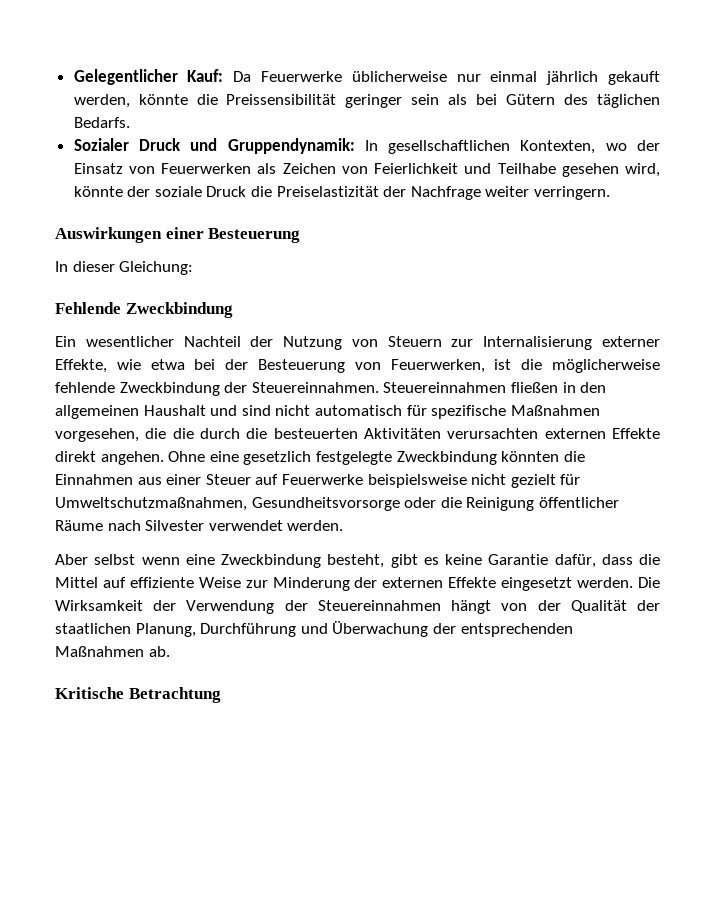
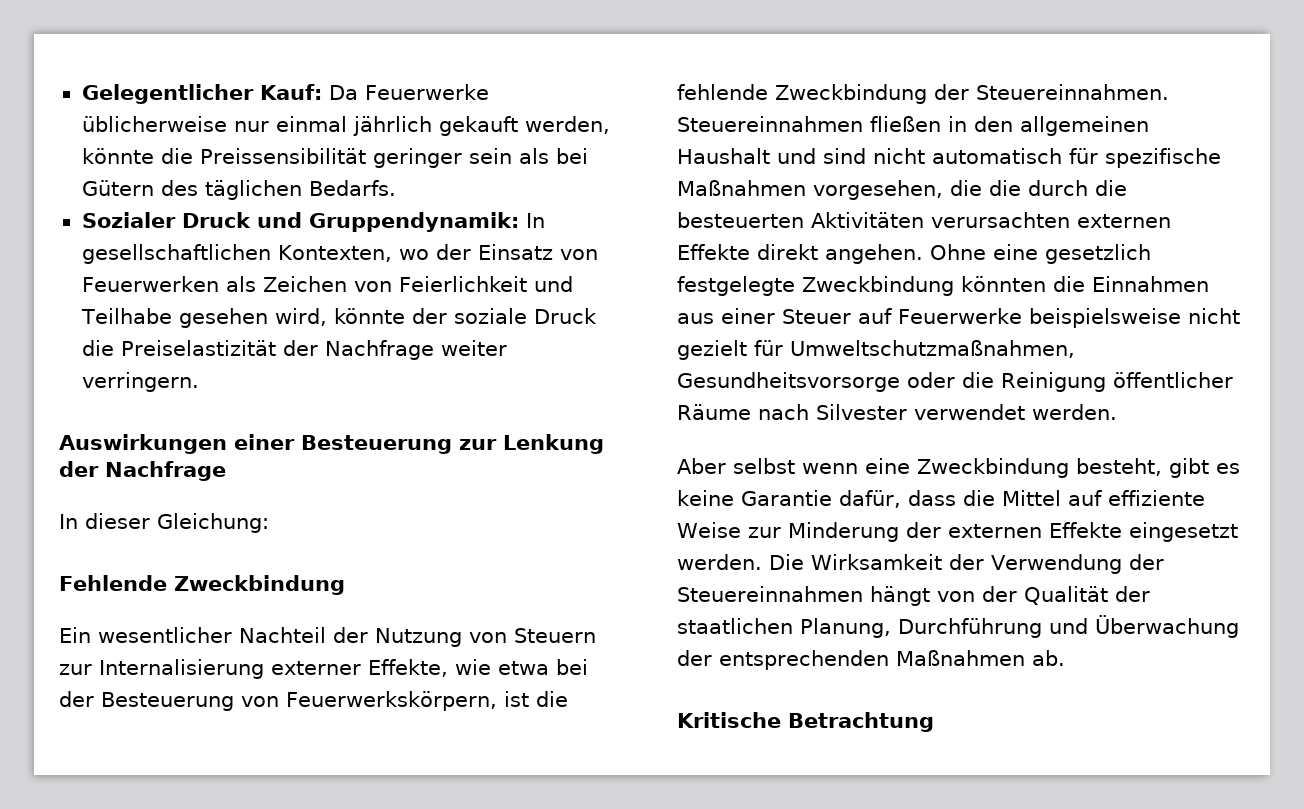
(301, 235) none -> [459,434,604,454] [59,461,226,481] zur Lenkung der Nachfrage
[390,359,485,373] Feuerwerken, -> [286,691,497,711] Feuerwerkskörpern,
[552,359,661,373] möglicherweise -> (568, 699) none

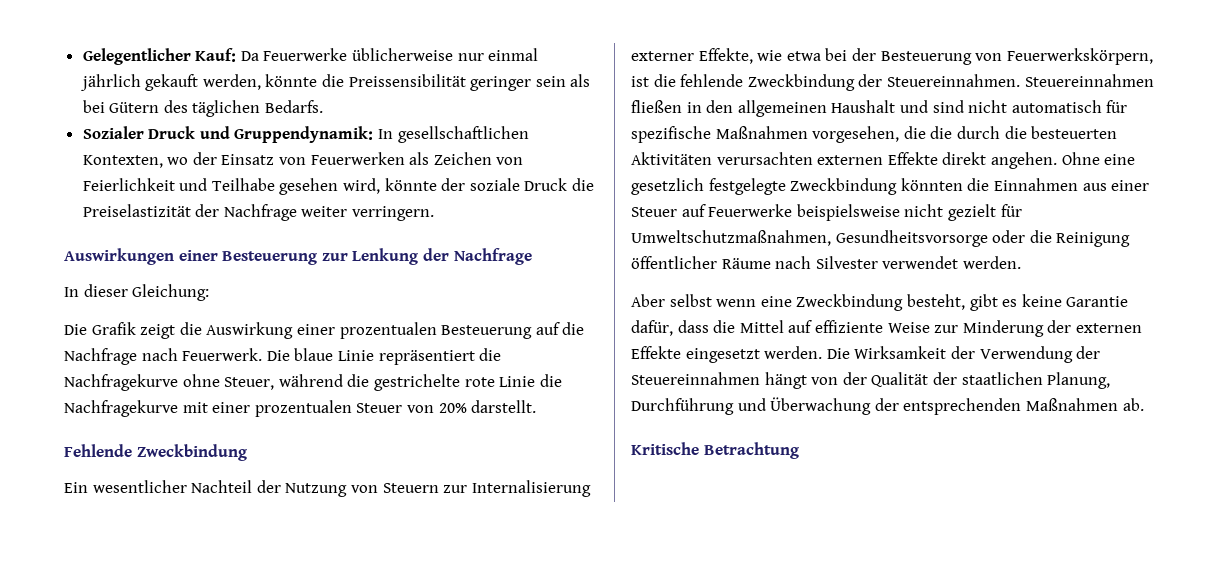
(269, 523) none -> [64,322,585,339] [64,348,502,365] [64,374,562,391] [64,400,537,417] // Die Grafik zeigt die Auswirkung einer prozentualen Besteuerung auf die Nachfrage nach Feuerwerk. Die blaue Linie repräsentiert die Nachfragekurve ohne Steuer, während die gestrichelte rote Linie die Nachfragekurve mit einer prozentualen Steuer von 20% darstellt.

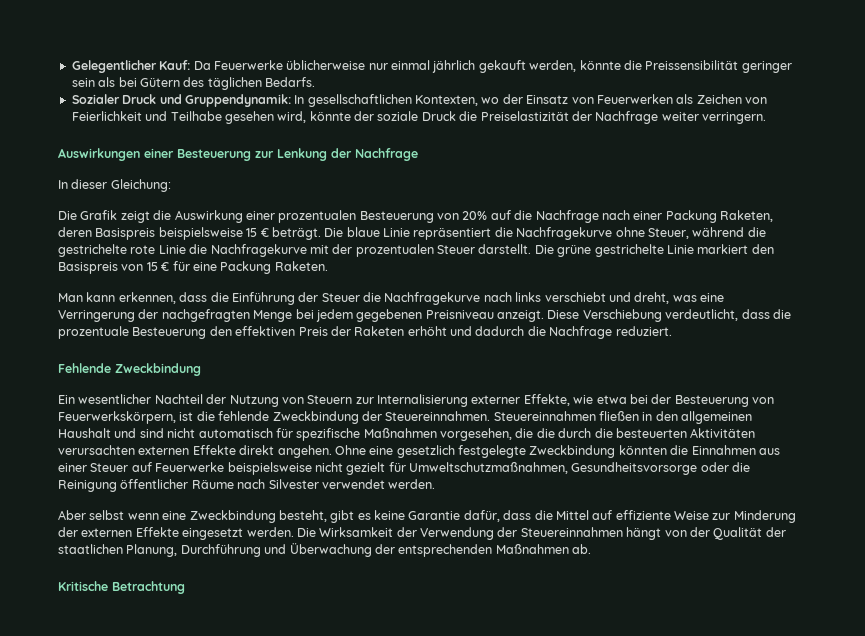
(533, 332) none -> [437,211,488,220] von 20%
[182,348,263,361] Feuerwerk. -> [633,210,773,223] [58,227,321,240] einer Packung Raketen, deren Basispreis beispielsweise 15 € beträgt.
[212,402,251,413] einer -> [332,244,353,254] der
[406,400,537,413] von 20% darstellt. -> [478,244,774,257] [58,261,328,274] [58,292,724,305] [58,309,791,322] [58,326,672,339] darstellt. Die grüne gestrichelte Linie markiert den Basispreis von 15 € für eine Packung Raketen. // Man kann erkennen, dass die Einführung der Steuer die Nachfragekurve nach links verschiebt und dreht, was eine Verringerung der nachgefragten Menge bei jedem gegebenen Preisniveau anzeigt. Diese Verschiebung verdeutlicht, dass die prozentuale Besteuerung den effektiven Preis der Raketen erhöht und dadurch die Nachfrage reduziert.

